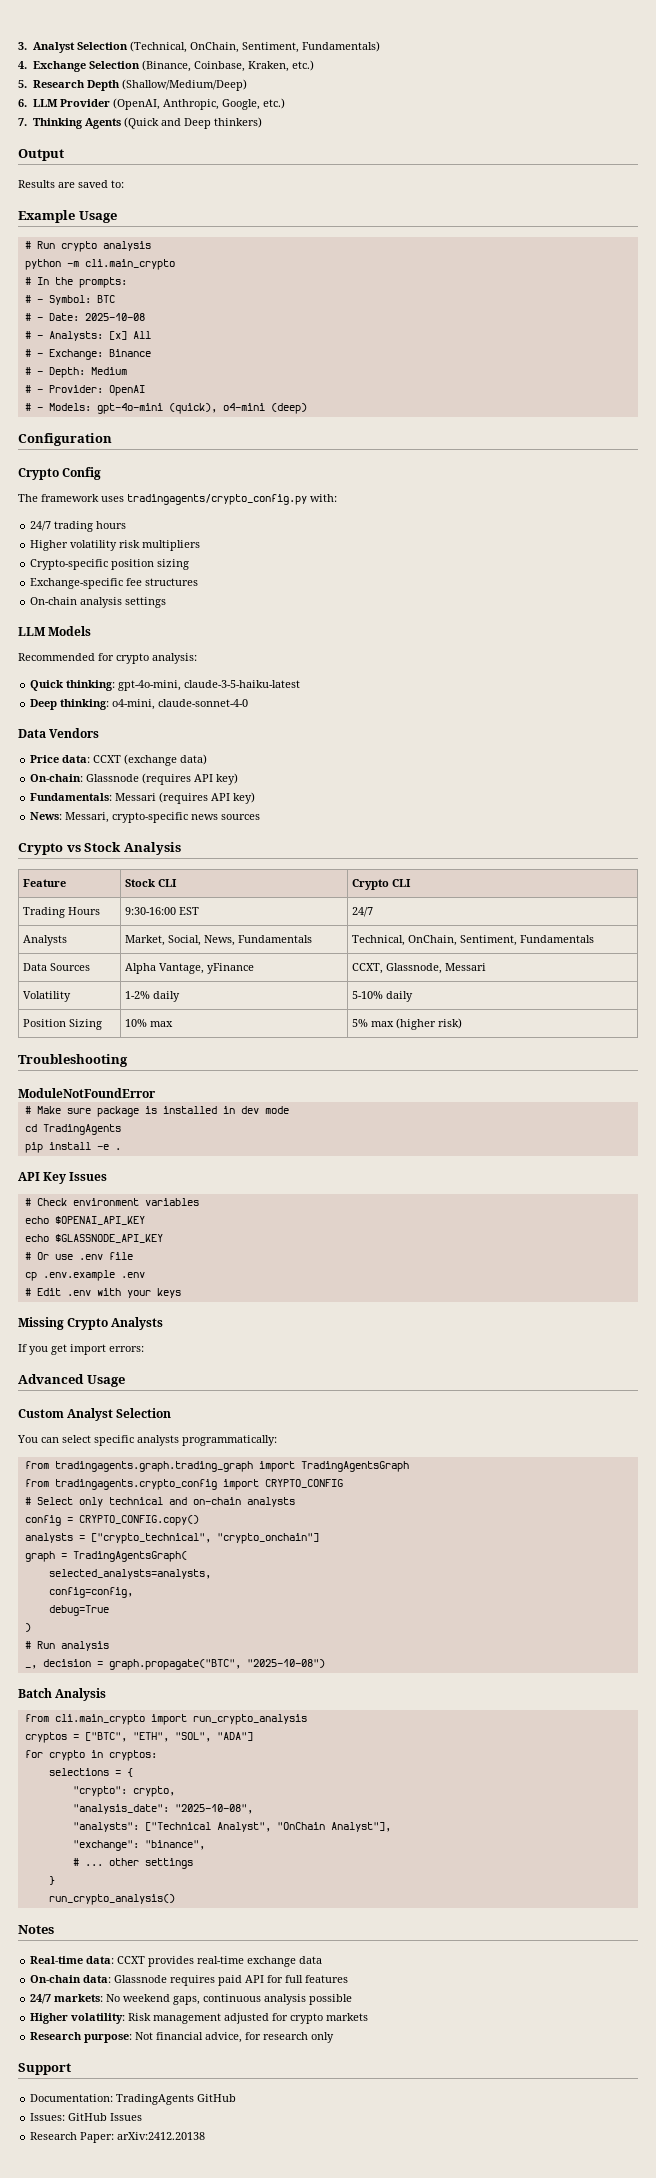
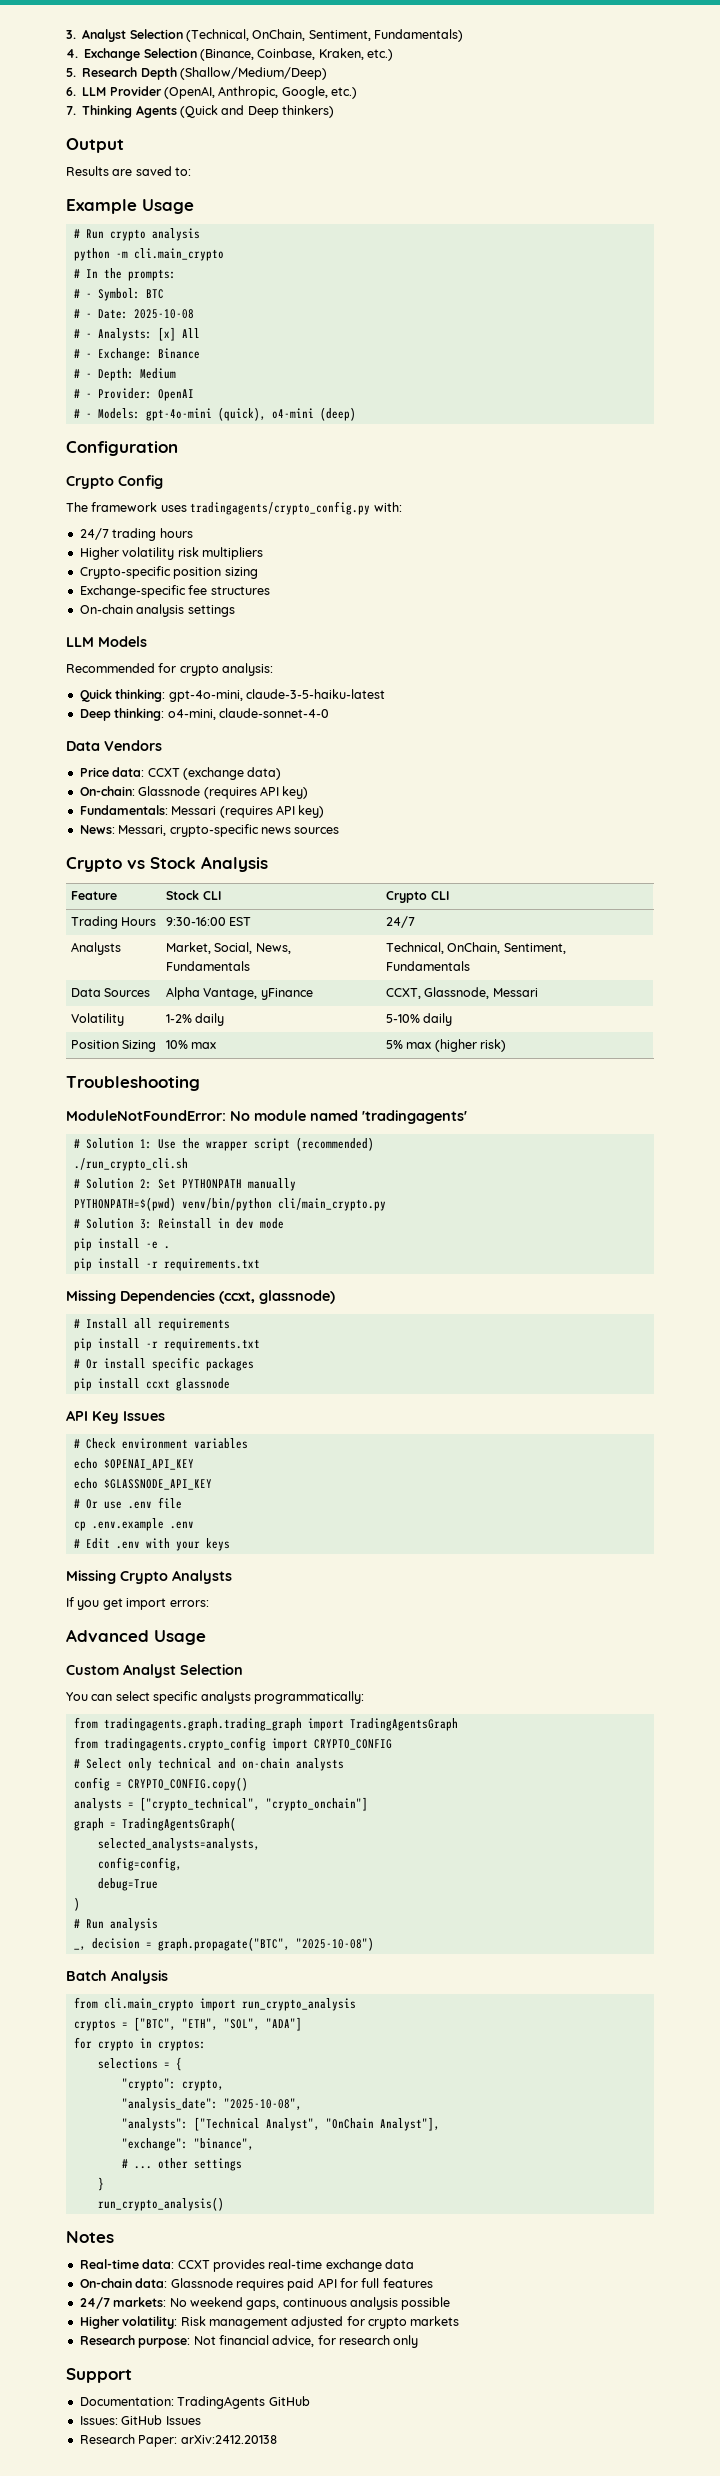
[18,1088,156,1098] [24,1106,217,1117] ModuleNotFoundError // # Make sure package is installed -> [66,1110,467,1124] [73,1137,374,1151] [73,1158,188,1171] [73,1178,296,1191] [73,1197,386,1211] [73,1218,212,1229] ModuleNotFoundError: No module named 'tradingagents' // # Solution 1: Use the wrapper script (recommended) // ./run_crypto_cli.sh // # Solution 2: Set PYTHONPATH manually // PYTHONPATH=$(pwd) venv/bin/python cli/main_crypto.py // # Solution 3: Reinstall
[24,1124,121,1135] // cd TradingAgents -> (284, 1223) none
(121, 1149) none -> [73,1258,260,1271] [66,1290,335,1304] [73,1318,230,1331] [73,1338,260,1351] [73,1357,254,1371] [73,1378,230,1391] // pip install -r requirements.txt // Missing Dependencies (ccxt, glassnode) // # Install all requirements // pip install -r requirements.txt // # Or install specific packages // pip install ccxt glassnode

